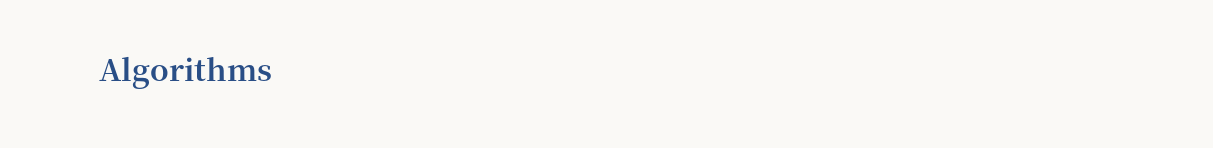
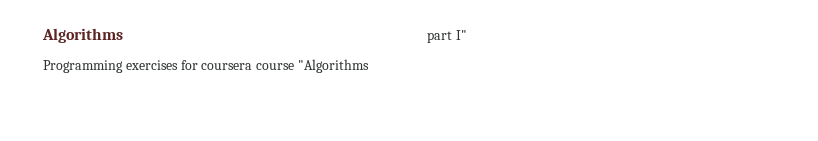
(272, 72) none -> [43,59,369,73] [427,30,467,43] // Programming exercises for coursera course "Algorithms part I"

